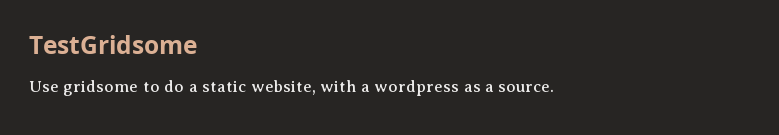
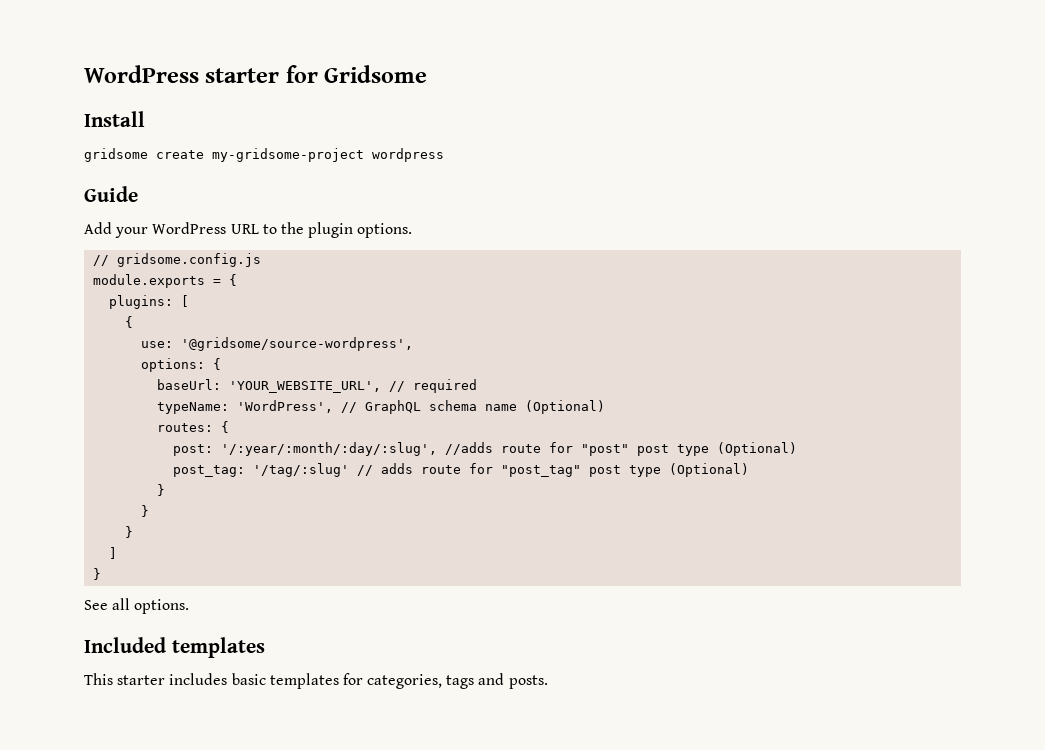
[29,35,197,54] [29,80,555,96] TestGridsome // Use gridsome to do a static website, with a wordpress as a source. -> [84,65,428,83] [84,111,145,127] [84,148,444,162] [84,186,138,202] [84,222,413,238] [93,253,262,267] [93,274,238,288] [109,295,190,309] [125,316,134,328] [141,337,414,351] [141,358,222,372] [157,379,478,393] [157,400,606,414] [157,421,230,433] [173,442,798,456] [173,463,750,477] [157,484,166,496] [141,505,150,517] [125,526,134,538] [109,547,118,559] [93,568,102,580] [84,598,190,614] [84,637,265,658] [84,673,548,689] WordPress starter for Gridsome // Install // gridsome create my-gridsome-project wordpress // Guide // Add your WordPress URL to the plugin options. // // gridsome.config.js // module.exports = { // plugins: [ // { // use: '@gridsome/source-wordpress', // options: { // baseUrl: 'YOUR_WEBSITE_URL', // required // typeName: 'WordPress', // GraphQL schema name (Optional) // routes: { // post: '/:year/:month/:day/:slug', //adds route for "post" post type (Optional) // post_tag: '/tag/:slug' // adds route for "post_tag" post type (Optional) // } // } // } // ] // } // See all options. // Included templates // This starter includes basic templates for categories, tags and posts.

